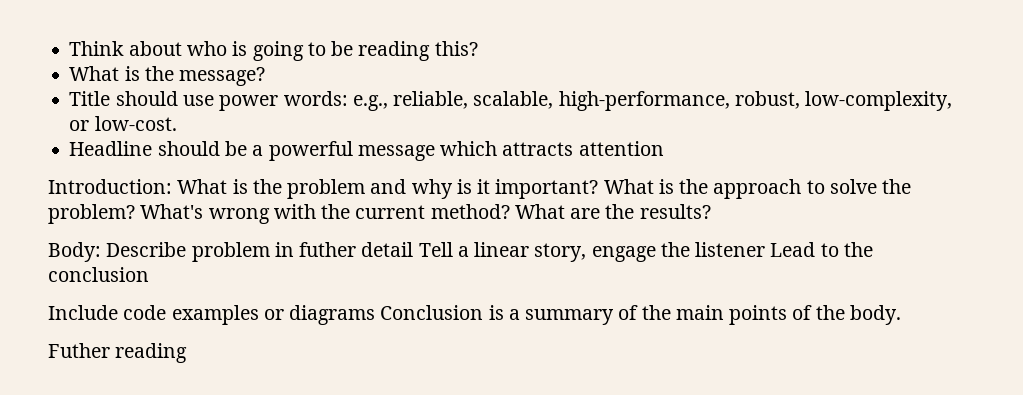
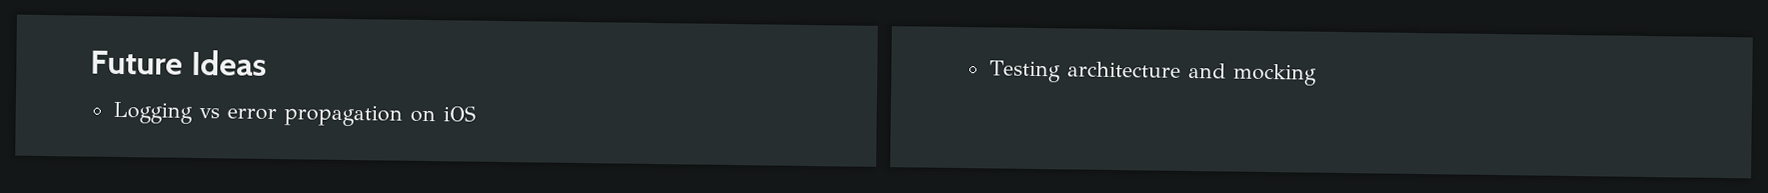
[69,41,478,61] [69,66,266,86] [69,91,953,111] [69,116,177,131] [69,141,664,161] [48,179,912,199] [48,204,711,224] [48,242,873,262] [48,267,149,282] [48,305,901,325] [48,343,188,363] Think about who is going to be reading this? // What is the message? // Title should use power words: e.g., reliable, scalable, high-performance, robust, low-complexity, or low-cost. // Headline should be a powerful message which attracts attention // Introduction: What is the problem and why is it important? What is the approach to solve the problem? What's wrong with the current method? What are the results? // Body: Describe problem in futher detail Tell a linear story, engage the listener Lead to the conclusion // Include code examples or diagrams Conclusion is a summary of the main points of the body. // Futher reading -> [90,49,267,76] [112,101,476,127] [988,60,1317,86] Future Ideas // Logging vs error propagation on iOS // Testing architecture and mocking

